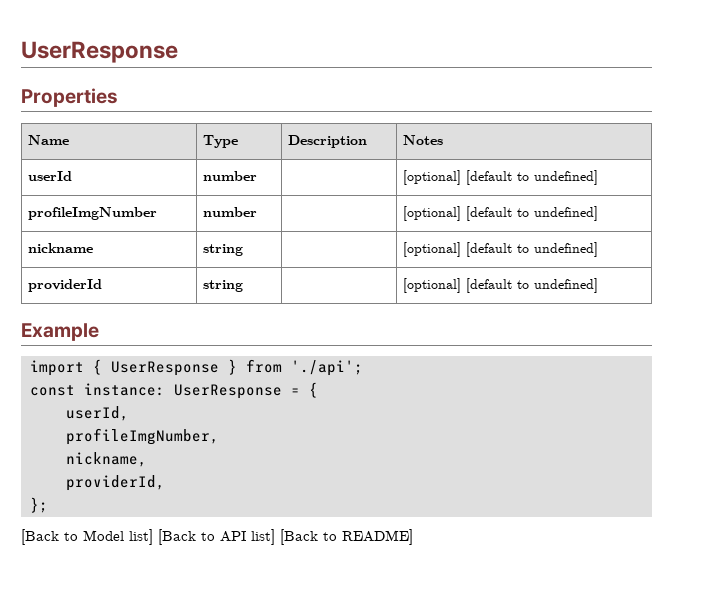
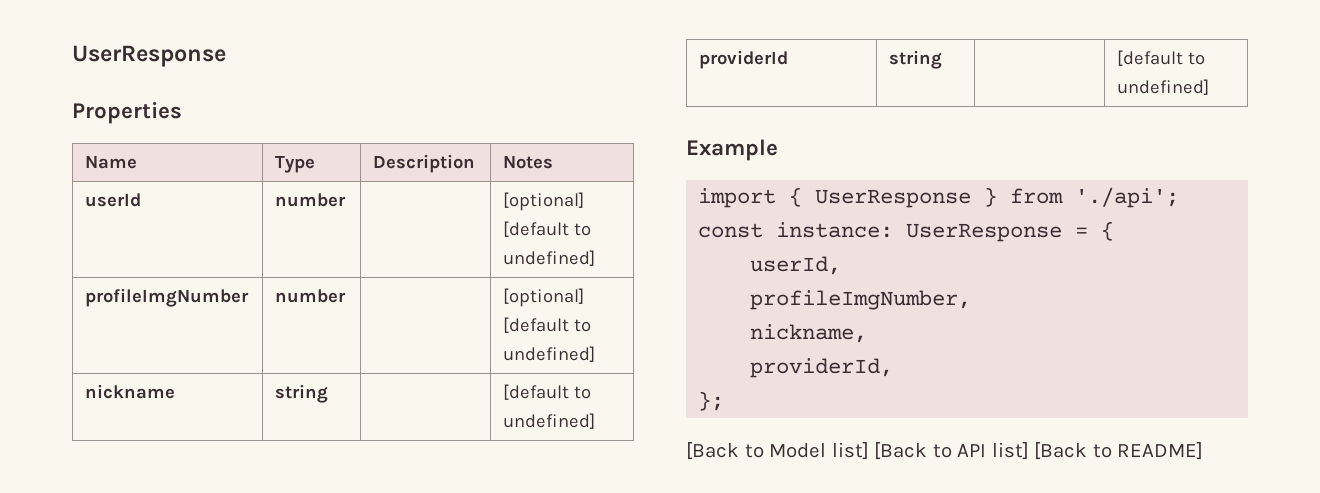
[403,242,462,257] [optional] -> (329, 393) none
[403,278,462,293] [optional] -> (943, 59) none

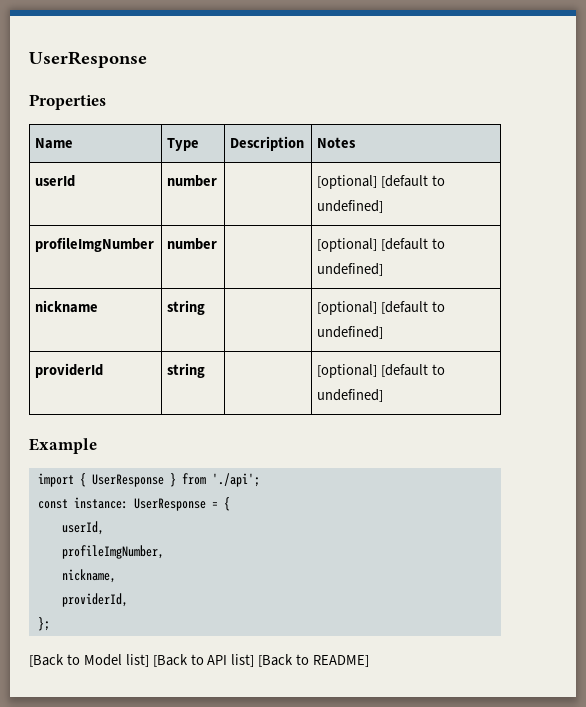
(329, 393) none -> [317,301,378,315] [optional]
(943, 59) none -> [317,364,378,378] [optional]

